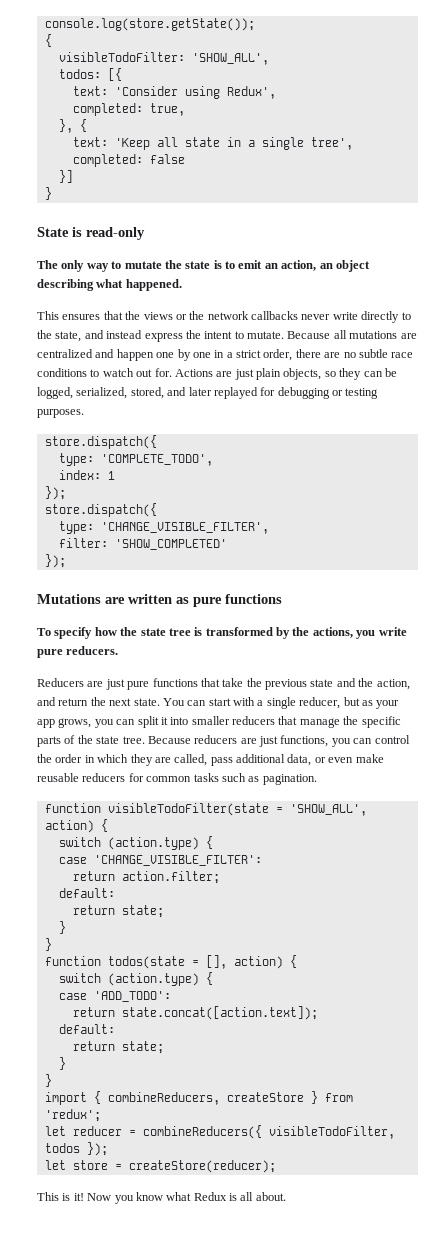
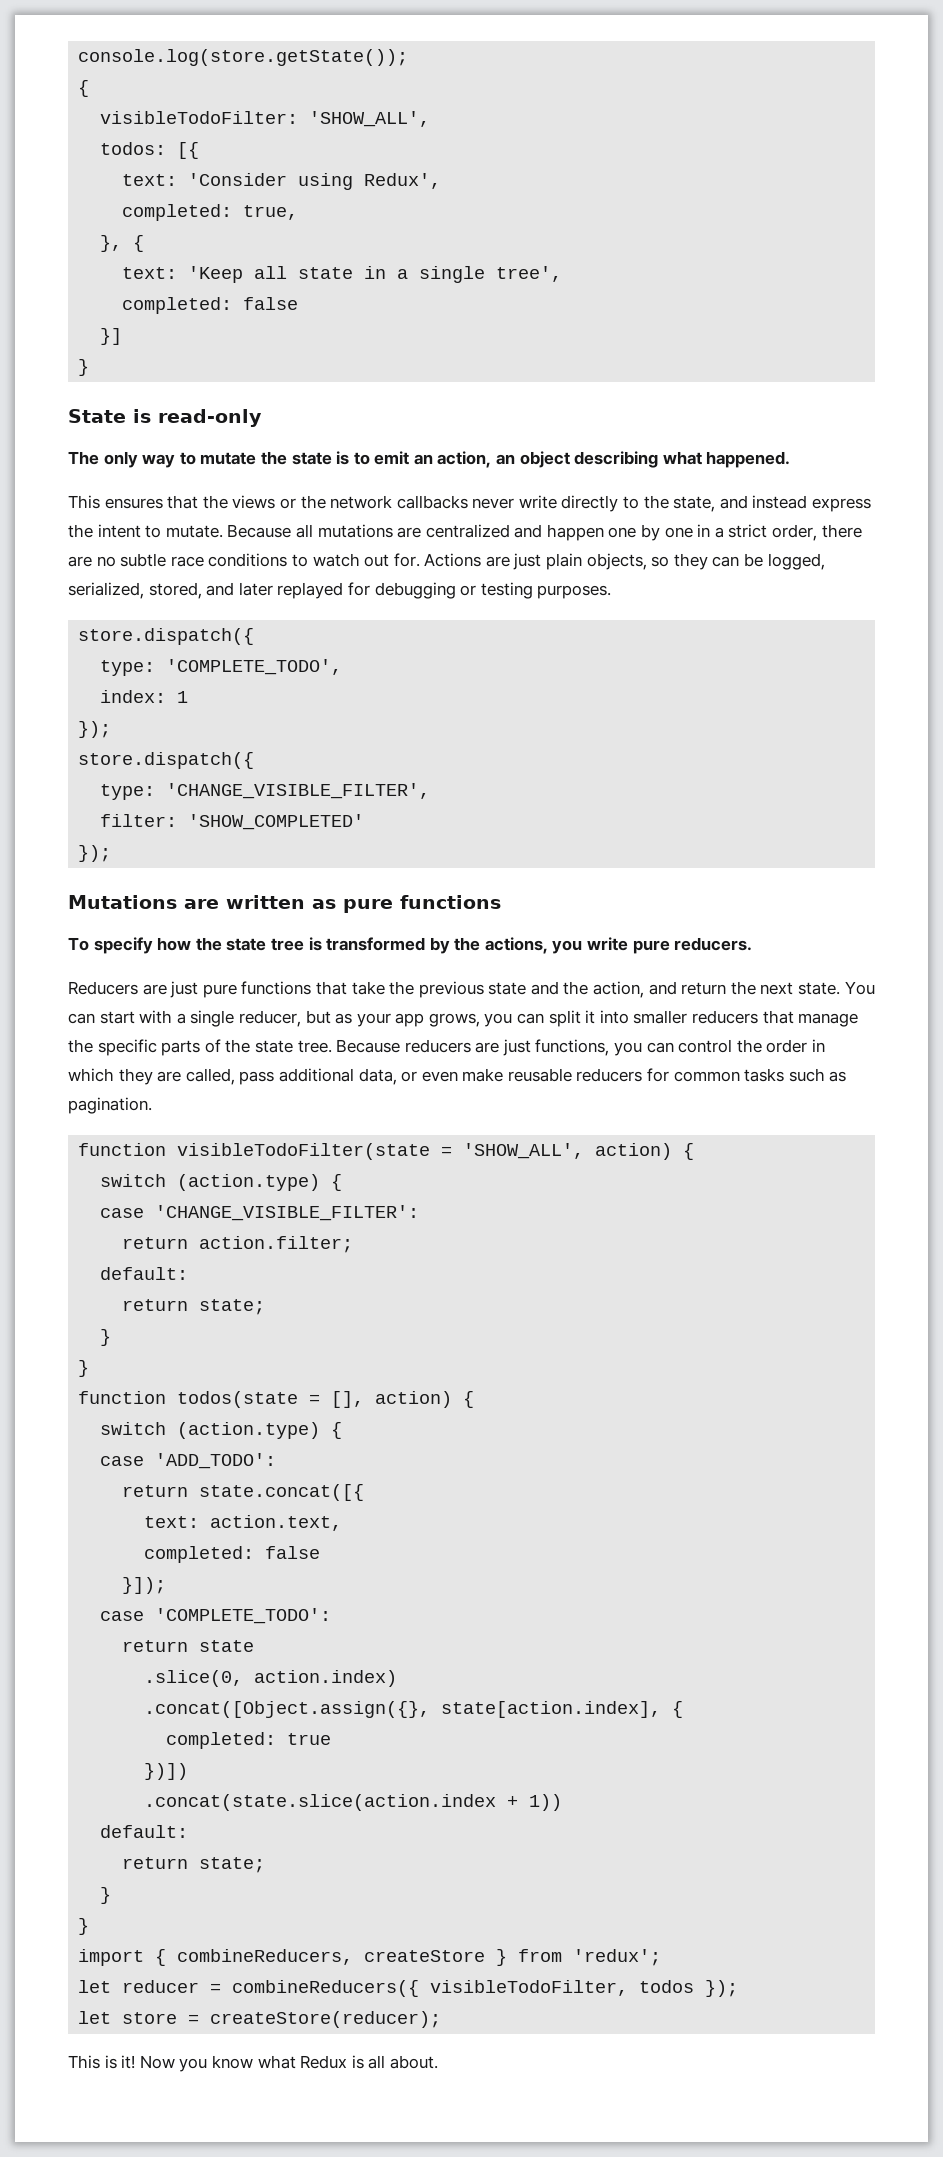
[121,1006,318,1020] state.concat([action.text]); -> [199,1484,365,1501] [144,1515,343,1531] [144,1546,321,1563] [122,1577,167,1594] [100,1608,332,1624] [122,1640,255,1652] [144,1670,398,1687] [144,1701,684,1718] [166,1732,332,1749] [144,1763,189,1780] [144,1794,563,1811] state.concat([{ // text: action.text, // completed: false // }]); // case 'COMPLETE_TODO': // return state // .slice(0, action.index) // .concat([Object.assign({}, state[action.index], { // completed: true // })]) // .concat(state.slice(action.index + 1))

